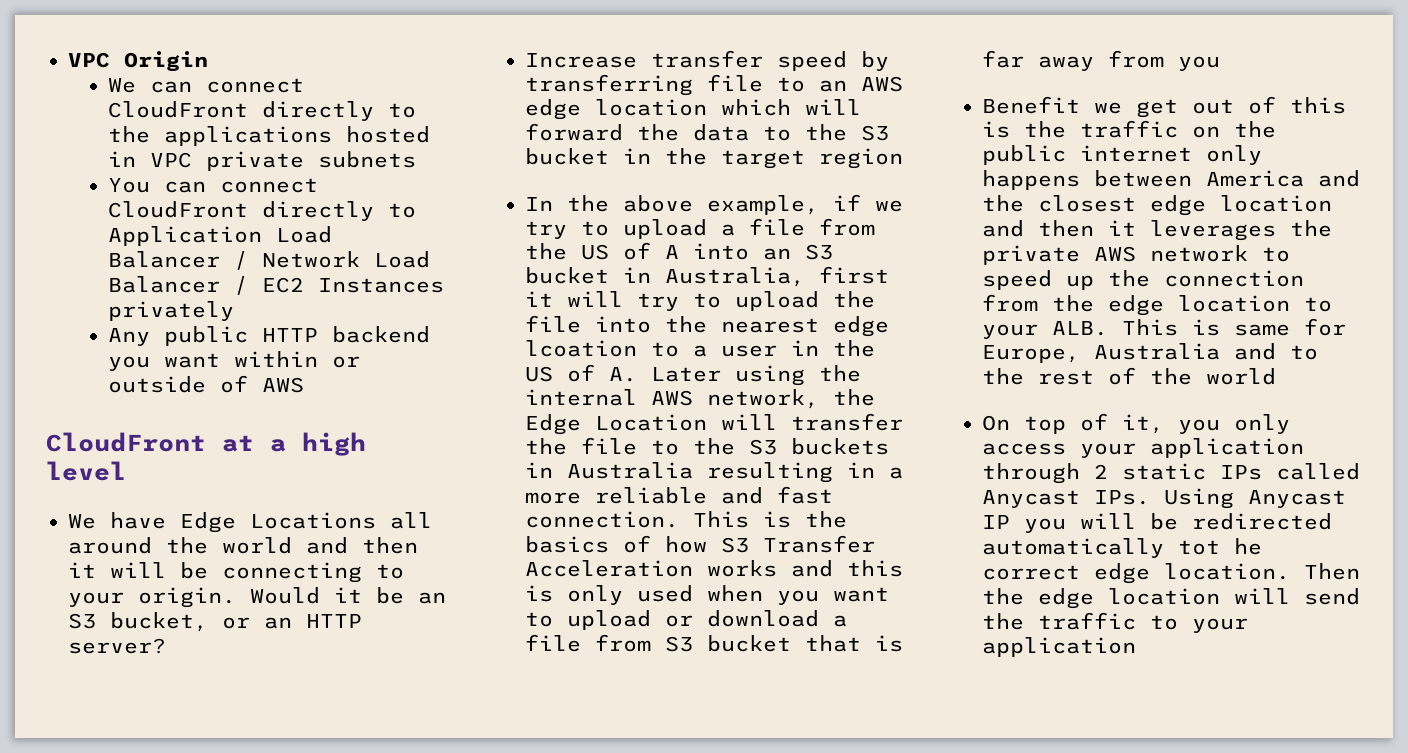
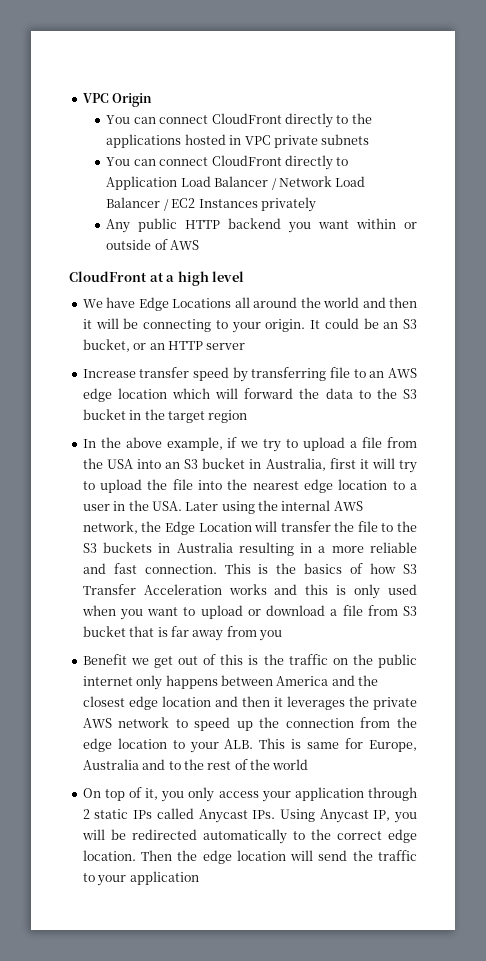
[107,78,136,93] We -> [106,115,131,124] You
[250,587,362,604] Would it -> [310,318,359,329] It could
[68,638,166,654] server? -> [206,343,246,350] server
[581,242,679,260] US of A -> [106,459,133,469] USA
[525,340,637,357] lcoation -> [338,479,388,490] location
[525,364,637,382] US of A. -> [151,501,182,511] USA.
[982,515,1010,529] IP -> [373,810,391,821] IP,
[1178,538,1262,555] tot he -> [292,829,331,840] to the

